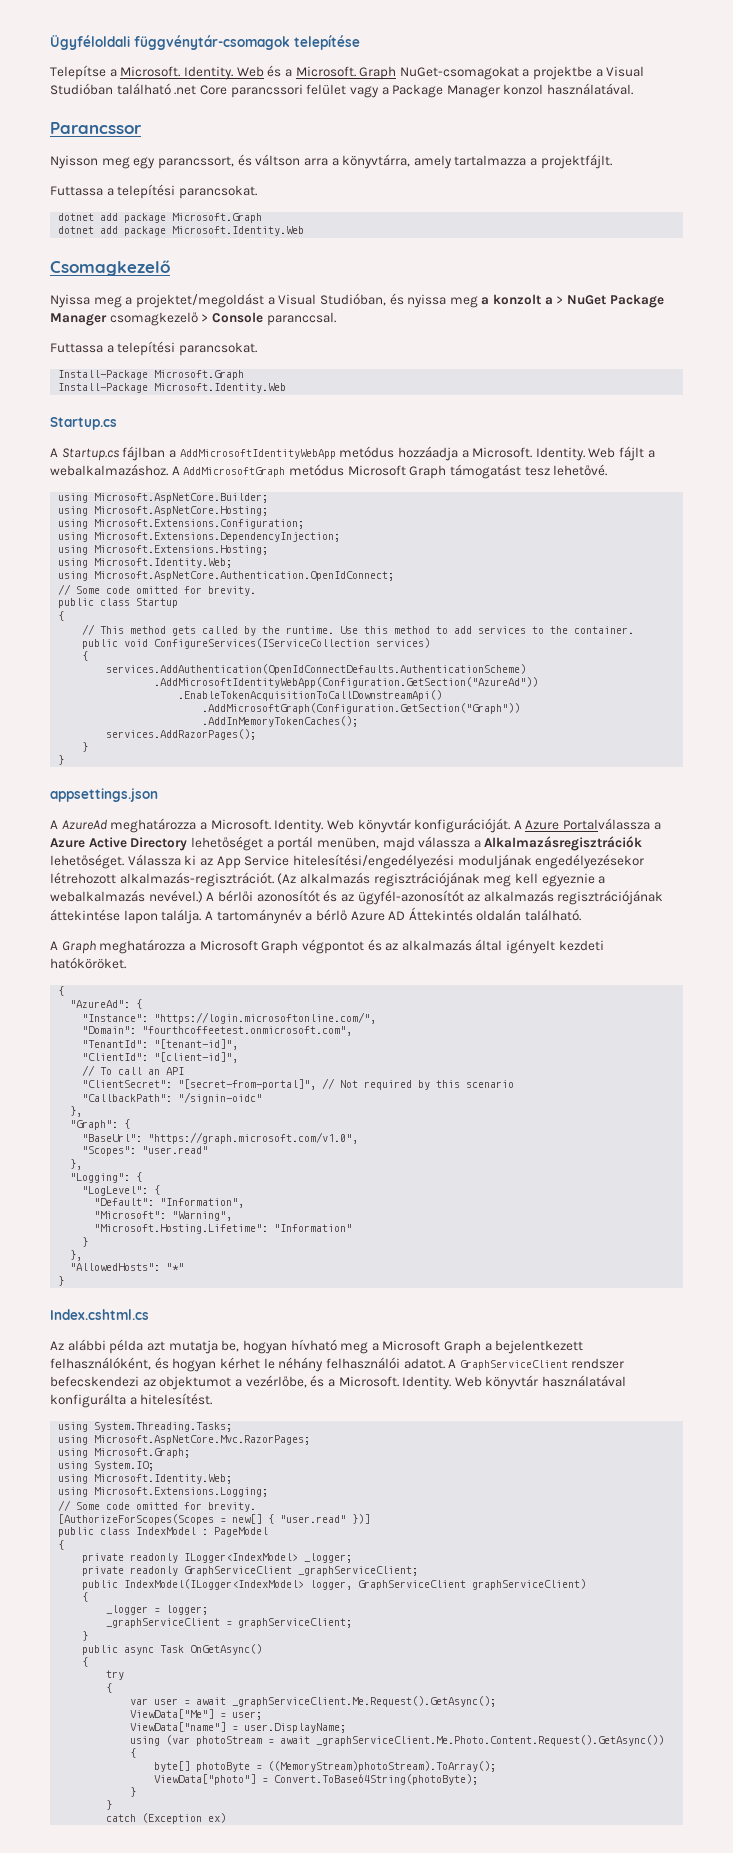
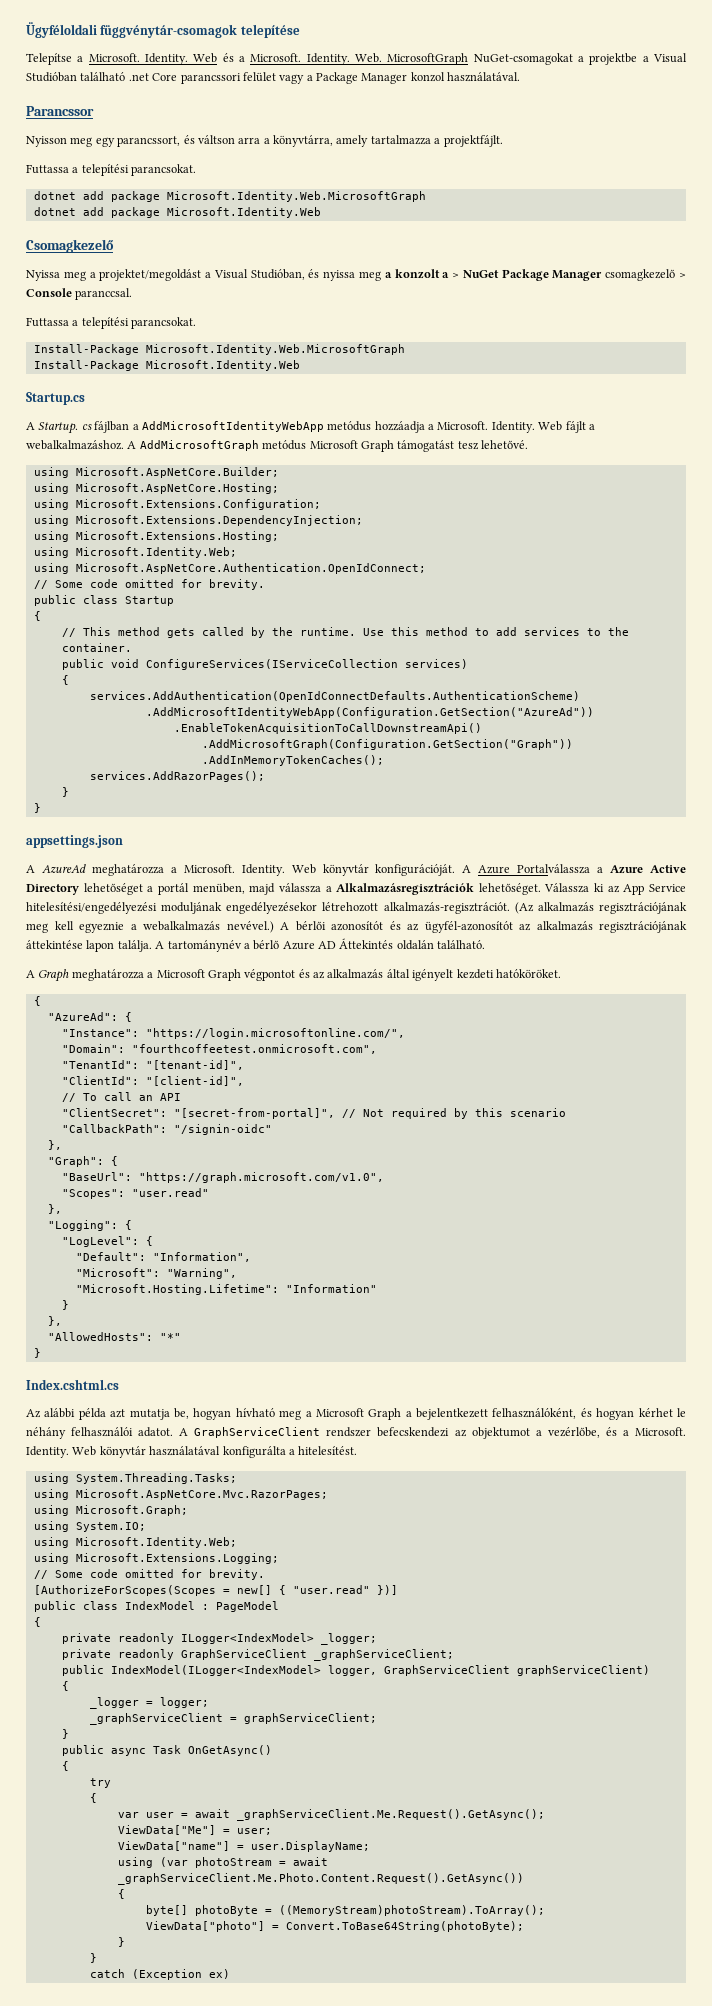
[359,66,397,80] Graph -> [306,53,469,65] Identity. Web. MicrosoftGraph
[172,213,263,223] Microsoft.Graph -> [166,191,426,202] Microsoft.Identity.Web.MicrosoftGraph
[154,370,245,380] Microsoft.Graph -> [145,344,405,355] Microsoft.Identity.Web.MicrosoftGraph
[61,448,119,461] Startup.cs -> [38,422,92,434] Startup. cs

